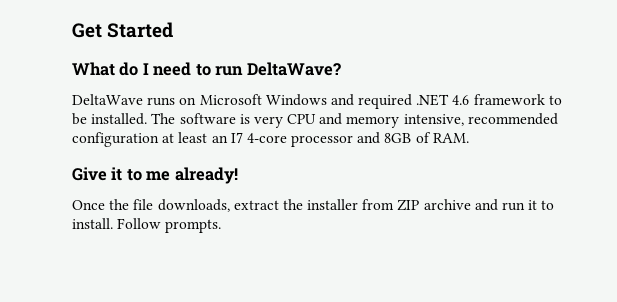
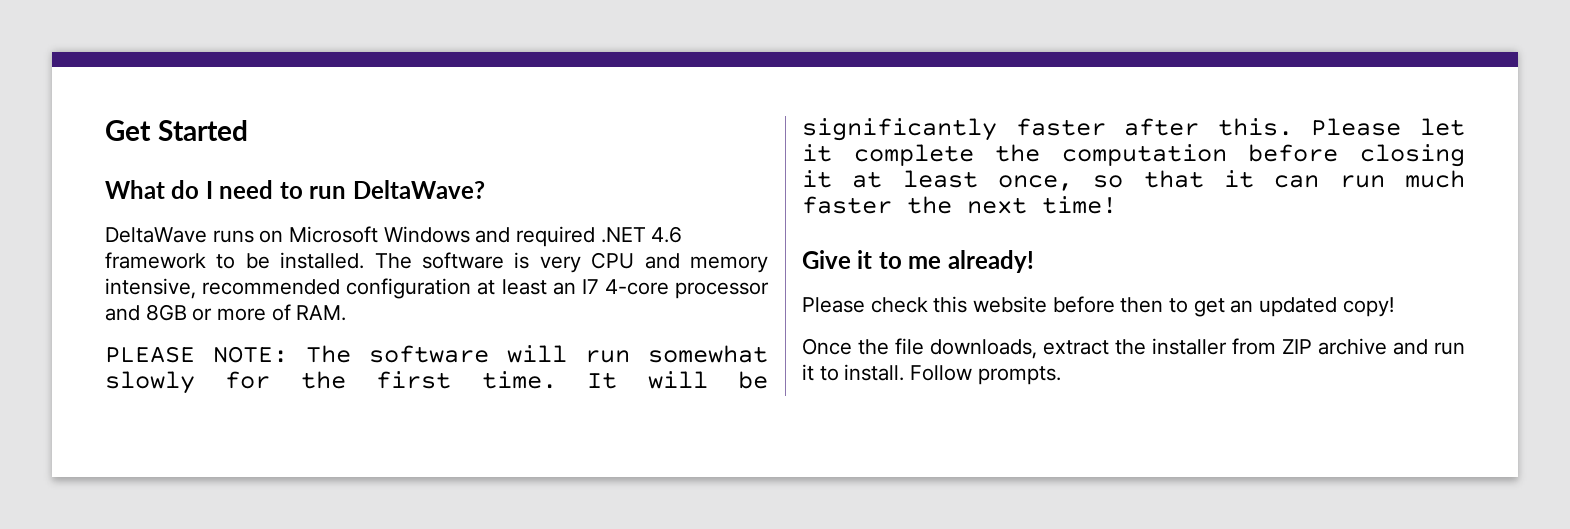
(412, 138) none -> [192,308,267,321] or more
(469, 138) none -> [105,345,768,363] [105,371,768,394] [802,118,1465,141] [802,144,1465,167] [802,170,1465,191] [802,196,1117,214] // PLEASE NOTE: The software will run somewhat slowly for the first time. It will be significantly faster after this. Please let it complete the computation before closing it at least once, so that it can run much faster the next time!
(238, 175) none -> [802,296,1394,317] // Please check this website before then to get an updated copy!

